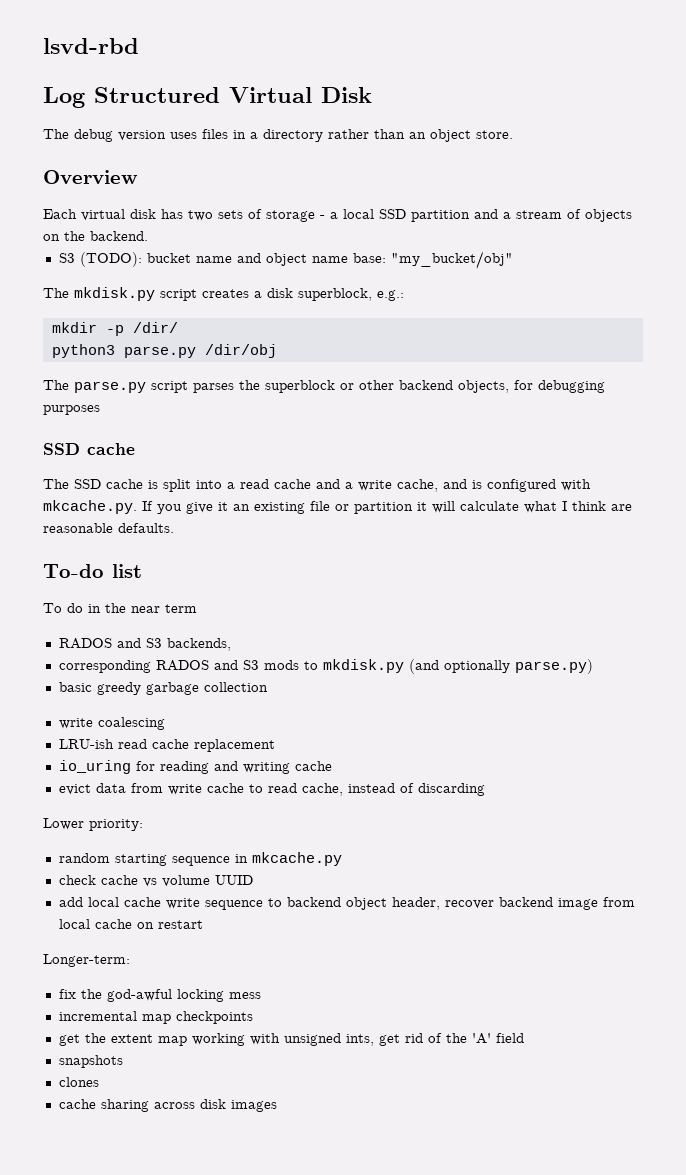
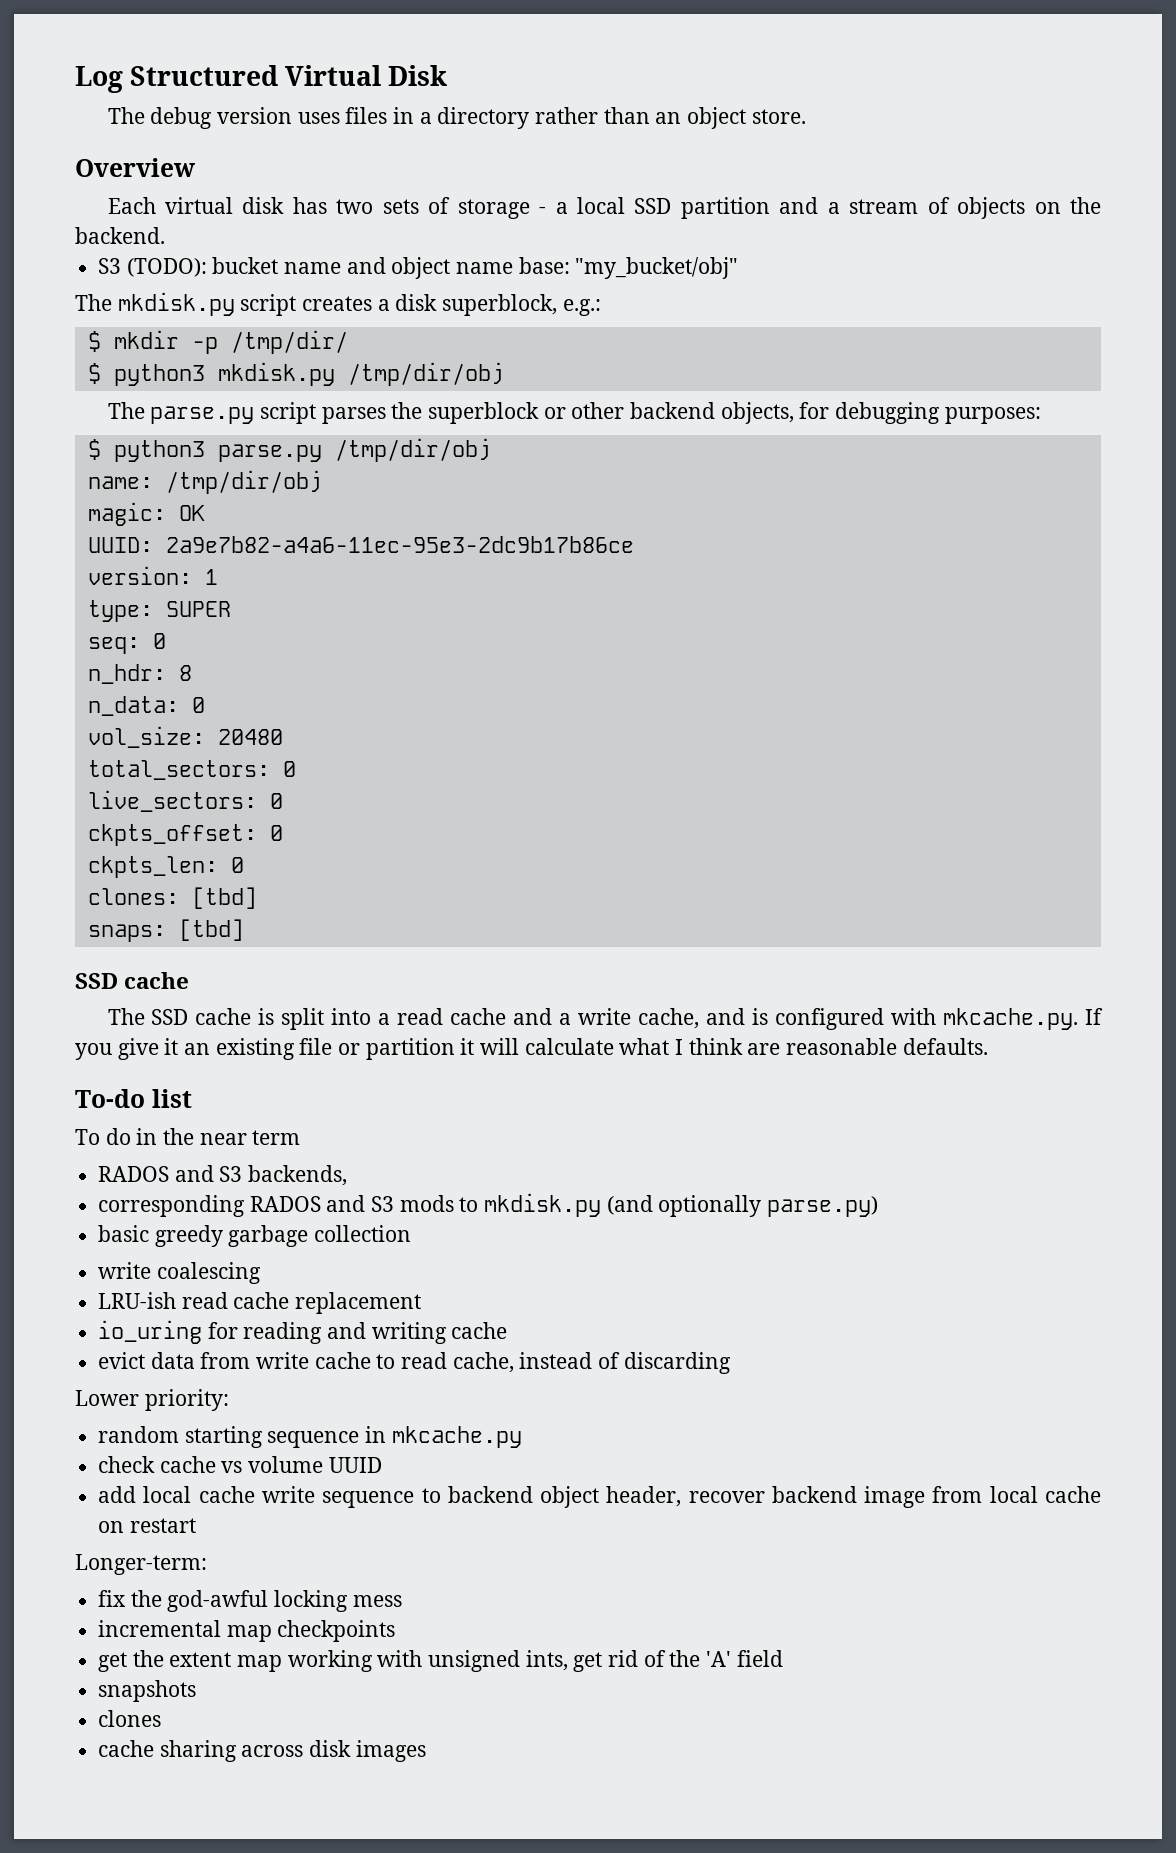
[43,38,139,54] lsvd-rbd // -> (75, 79) none
(404, 295) none -> [87,331,101,352] $
[132,322,178,333] [51,344,277,358] /dir/ // python3 parse.py /dir/obj -> [230,330,348,354] [87,362,504,386] /tmp/dir/ // $ python3 mkdisk.py /tmp/dir/obj
[43,405,100,415] purposes -> [944,407,1041,424] [87,438,491,462] [87,470,322,494] [87,502,205,526] [87,536,634,553] [87,566,218,585] [87,600,231,622] [87,633,166,654] [87,664,192,684] [87,696,205,716] [87,726,283,748] [87,760,296,780] [87,790,283,812] [87,824,283,846] [87,856,244,878] [87,887,257,909] [87,919,244,942] purposes: // $ python3 parse.py /tmp/dir/obj // name: /tmp/dir/obj // magic: OK // UUID: 2a9e7b82-a4a6-11ec-95e3-2dc9b17b86ce // version: 1 // type: SUPER // seq: 0 // n_hdr: 8 // n_data: 0 // vol_size: 20480 // total_sectors: 0 // live_sectors: 0 // ckpts_offset: 0 // ckpts_len: 0 // clones: [tbd] // snaps: [tbd]

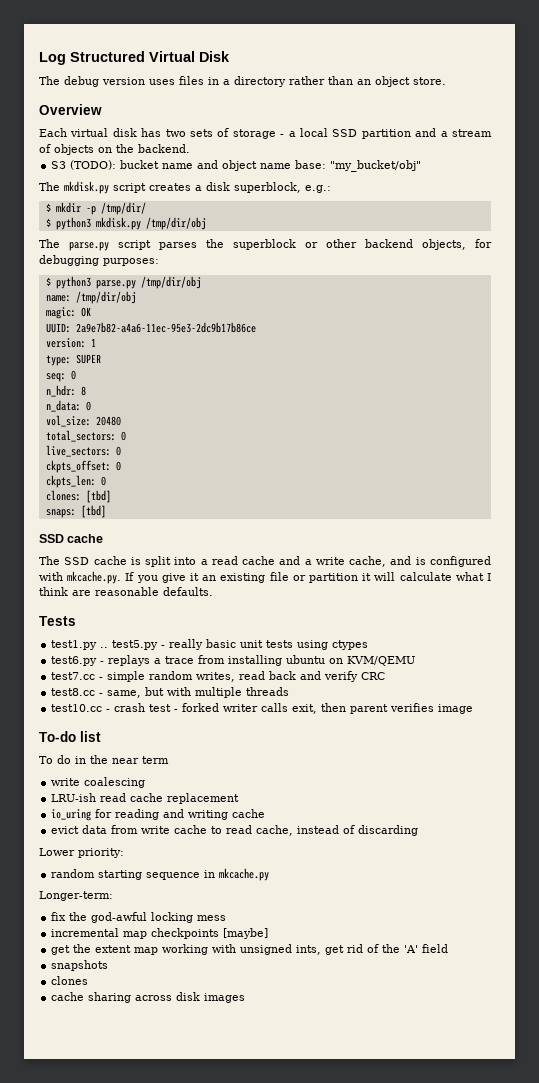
(988, 1046) none -> [39,616,76,626] [51,639,369,650] [51,655,416,666] [51,671,386,682] [51,687,290,698] [51,703,474,714] // Tests // test1.py .. test5.py - really basic unit tests using ctypes // test6.py - replays a trace from installing ubuntu on KVM/QEMU // test7.cc - simple random writes, read back and verify CRC // test8.cc - same, but with multiple threads // test10.cc - crash test - forked writer calls exit, then parent verifies image
[98,1165,348,1186] [98,1193,879,1217] [98,1225,412,1247] // RADOS and S3 backends, // corresponding RADOS and S3 mods to mkdisk.py (and optionally parse.py) // basic greedy garbage collection -> (169, 760) none
[98,1456,382,1473] [98,1486,1102,1508] [98,1518,196,1533] // check cache vs volume UUID // add local cache write sequence to backend object header, recover backend image from local cache on restart -> (270, 874) none
(396, 1631) none -> [223,928,269,939] [maybe]

